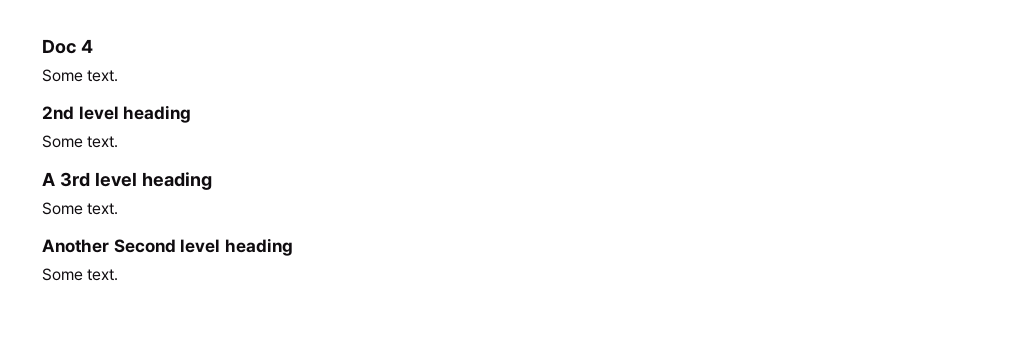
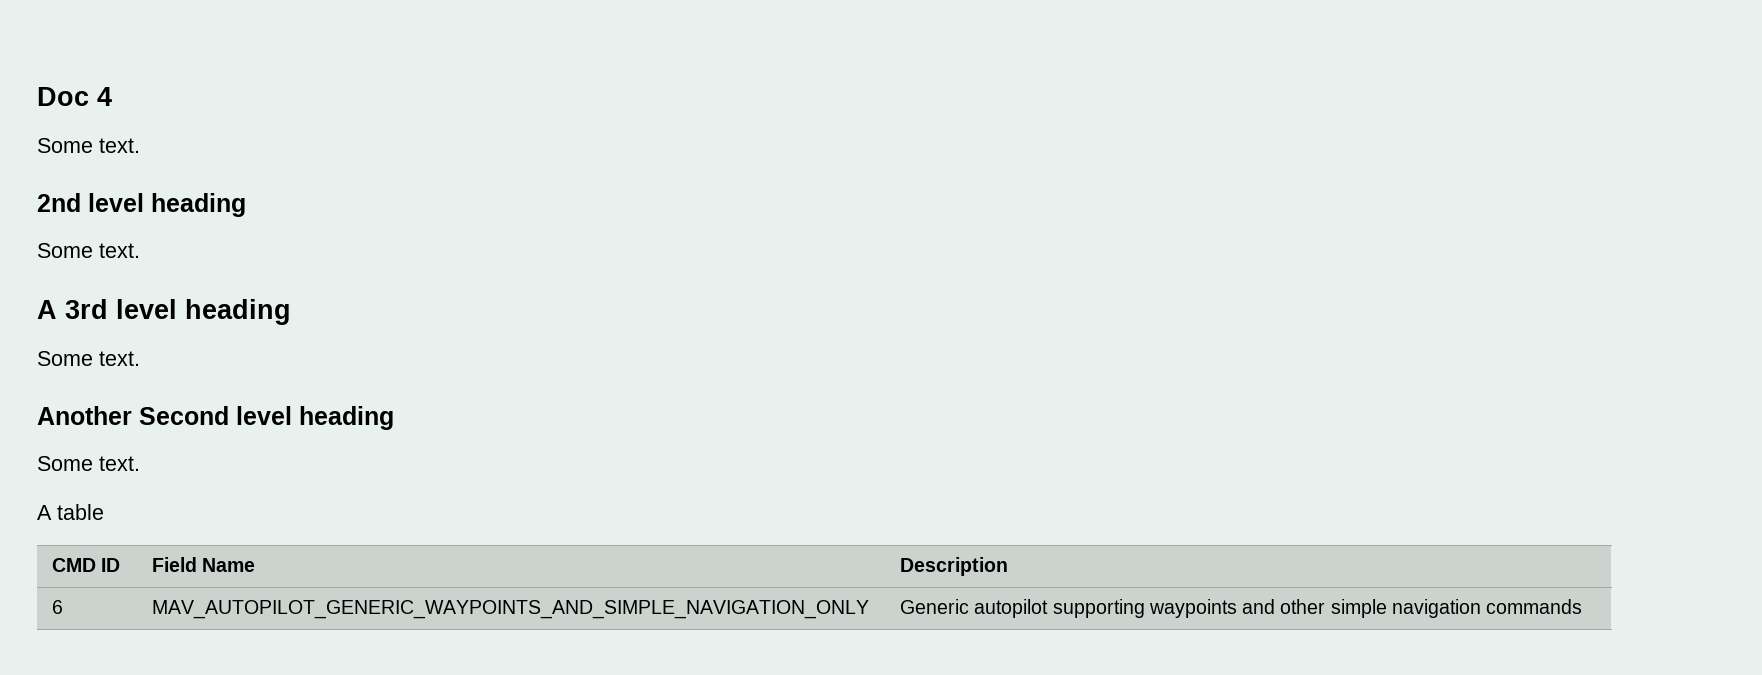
(119, 275) none -> [37,504,104,520] [51,558,121,572] [151,557,256,572] [899,557,1008,576] [51,600,63,614] [151,600,869,619] [899,599,1583,618] // A table // CMD ID | Field Name | Description // 6 | MAV_AUTOPILOT_GENERIC_WAYPOINTS_AND_SIMPLE_NAVIGATION_ONLY | Generic autopilot supporting waypoints and other simple navigation commands

